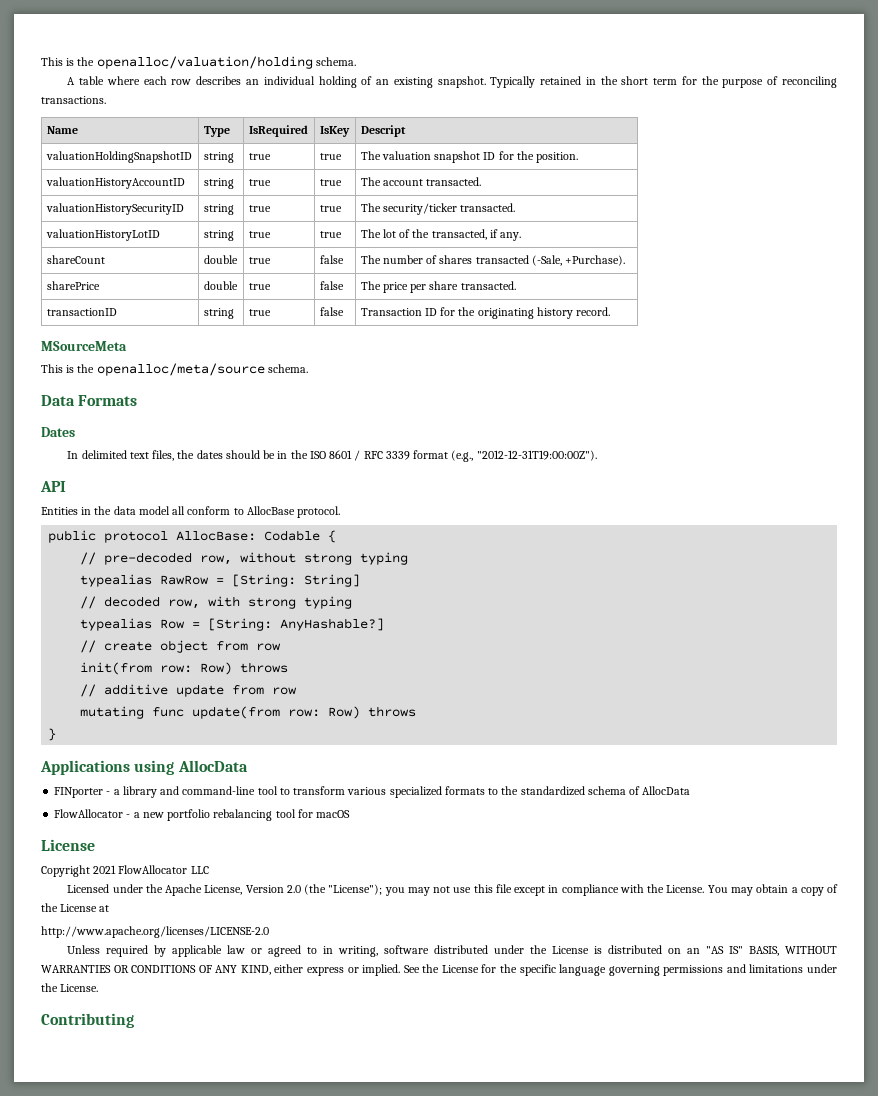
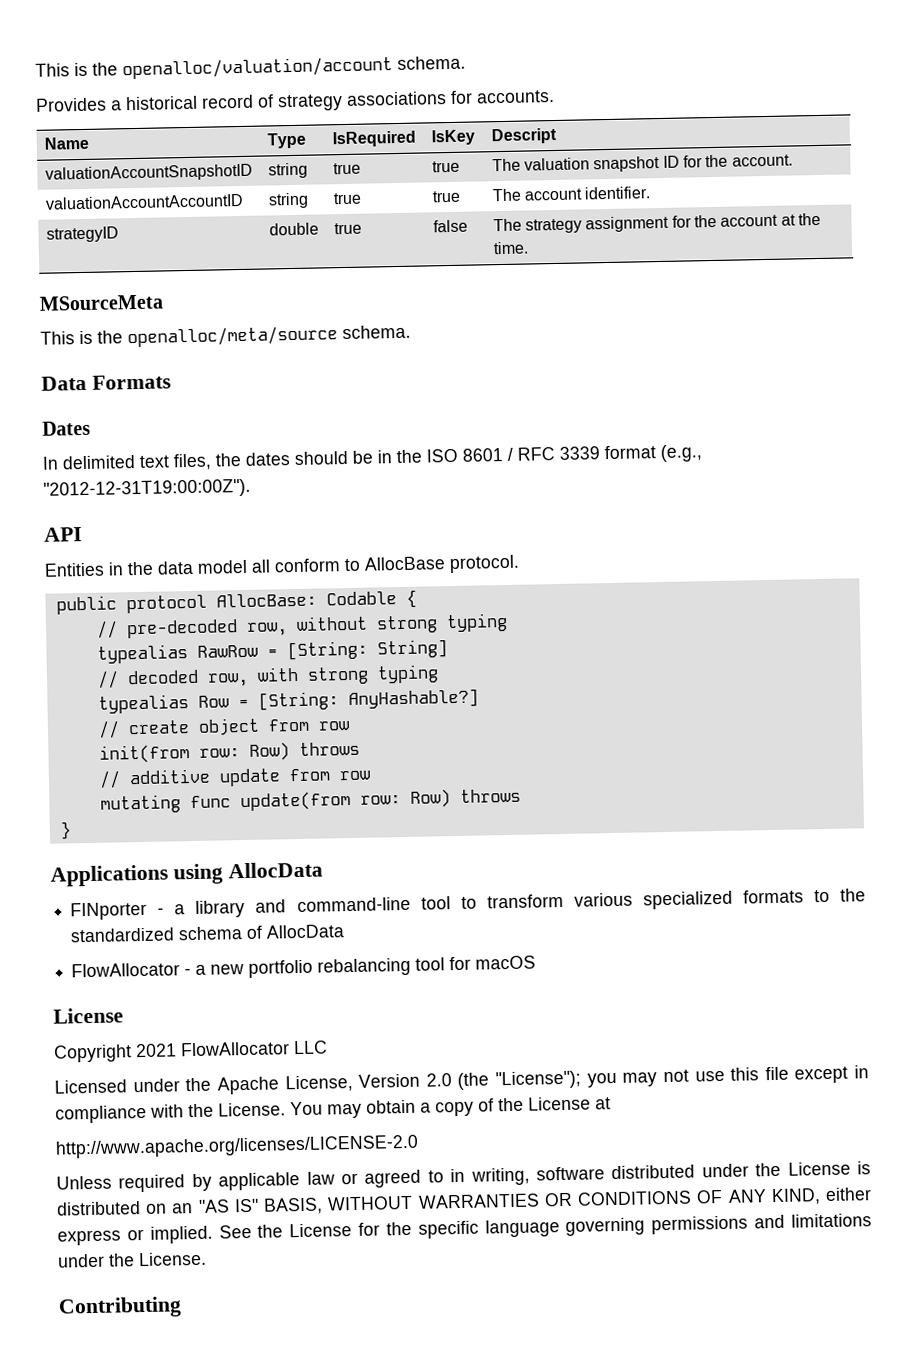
[41,56,356,69] [67,76,838,88] [41,96,106,104] This is the openalloc/valuation/holding schema. // A table where each row describes an individual holding of an existing snapshot. Typically retained in the short term for the purpose of reconciling transactions. -> [35,55,466,80] [35,89,555,112] This is the openalloc/valuation/account schema. // Provides a historical record of strategy associations for accounts.
[45,151,192,163] valuationHoldingSnapshotID -> [44,163,253,183] valuationAccountSnapshotID
[536,152,579,163] [45,177,185,189] position. // valuationHistoryAccountID -> [731,154,793,167] [44,193,244,210] account. // valuationAccountAccountID
[426,177,482,186] [45,203,184,215] [203,204,234,215] [248,205,271,212] [319,205,342,212] [360,203,516,215] [45,229,160,241] [203,230,234,241] [248,231,271,238] [319,231,342,238] [360,229,522,241] [46,255,105,264] [203,255,238,264] [248,257,271,264] [319,255,344,264] [360,255,626,266] [46,281,100,290] [203,281,238,290] [248,283,271,290] [319,281,344,290] [360,281,516,293] [46,308,117,316] [203,308,234,319] [248,309,271,316] [319,307,344,316] [360,307,611,319] transacted. // valuationHistorySecurityID | string | true | true | The security/ticker transacted. // valuationHistoryLotID | string | true | true | The lot of the transacted, if any. // shareCount | double | true | false | The number of shares transacted (-Sale, +Purchase). // sharePrice | double | true | false | The price per share transacted. // transactionID | string | true | false | Transaction ID for the originating history record. -> [584,186,651,200] [45,226,119,243] [268,222,319,236] [333,222,362,235] [432,219,468,233] [492,212,821,234] [492,241,529,255] identifier. // strategyID | double | true | false | The strategy assignment for the account at the time.

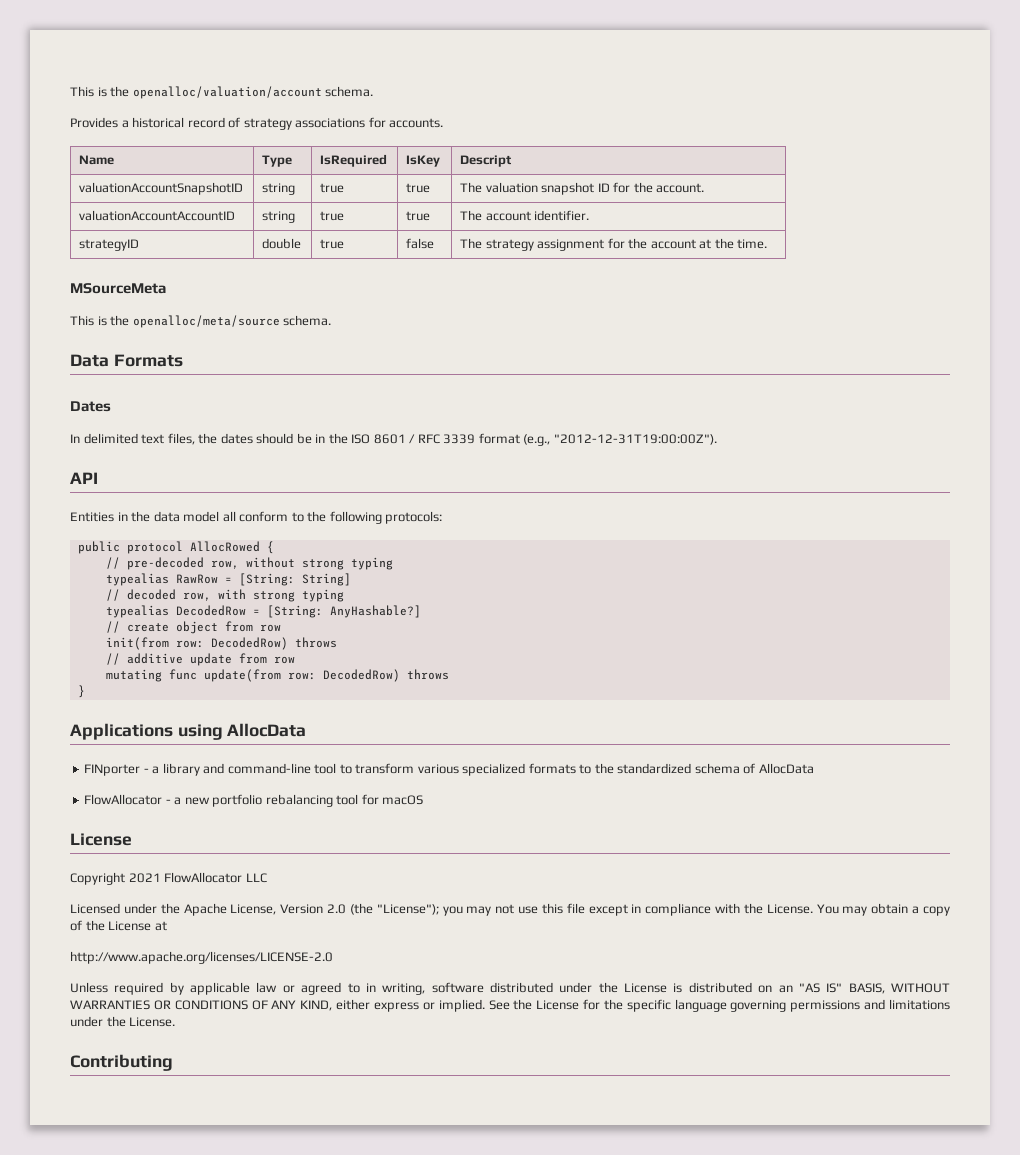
[364,554,520,574] AllocBase protocol. -> [307,511,443,524] the following protocols:
[215,591,397,608] AllocBase: Codable -> [189,541,260,552] AllocRowed
[197,695,229,708] Row -> [175,605,246,616] DecodedRow
[248,742,290,761] Row) -> [210,637,288,650] DecodedRow)
[409,789,451,808] Row) -> [322,669,400,682] DecodedRow)

